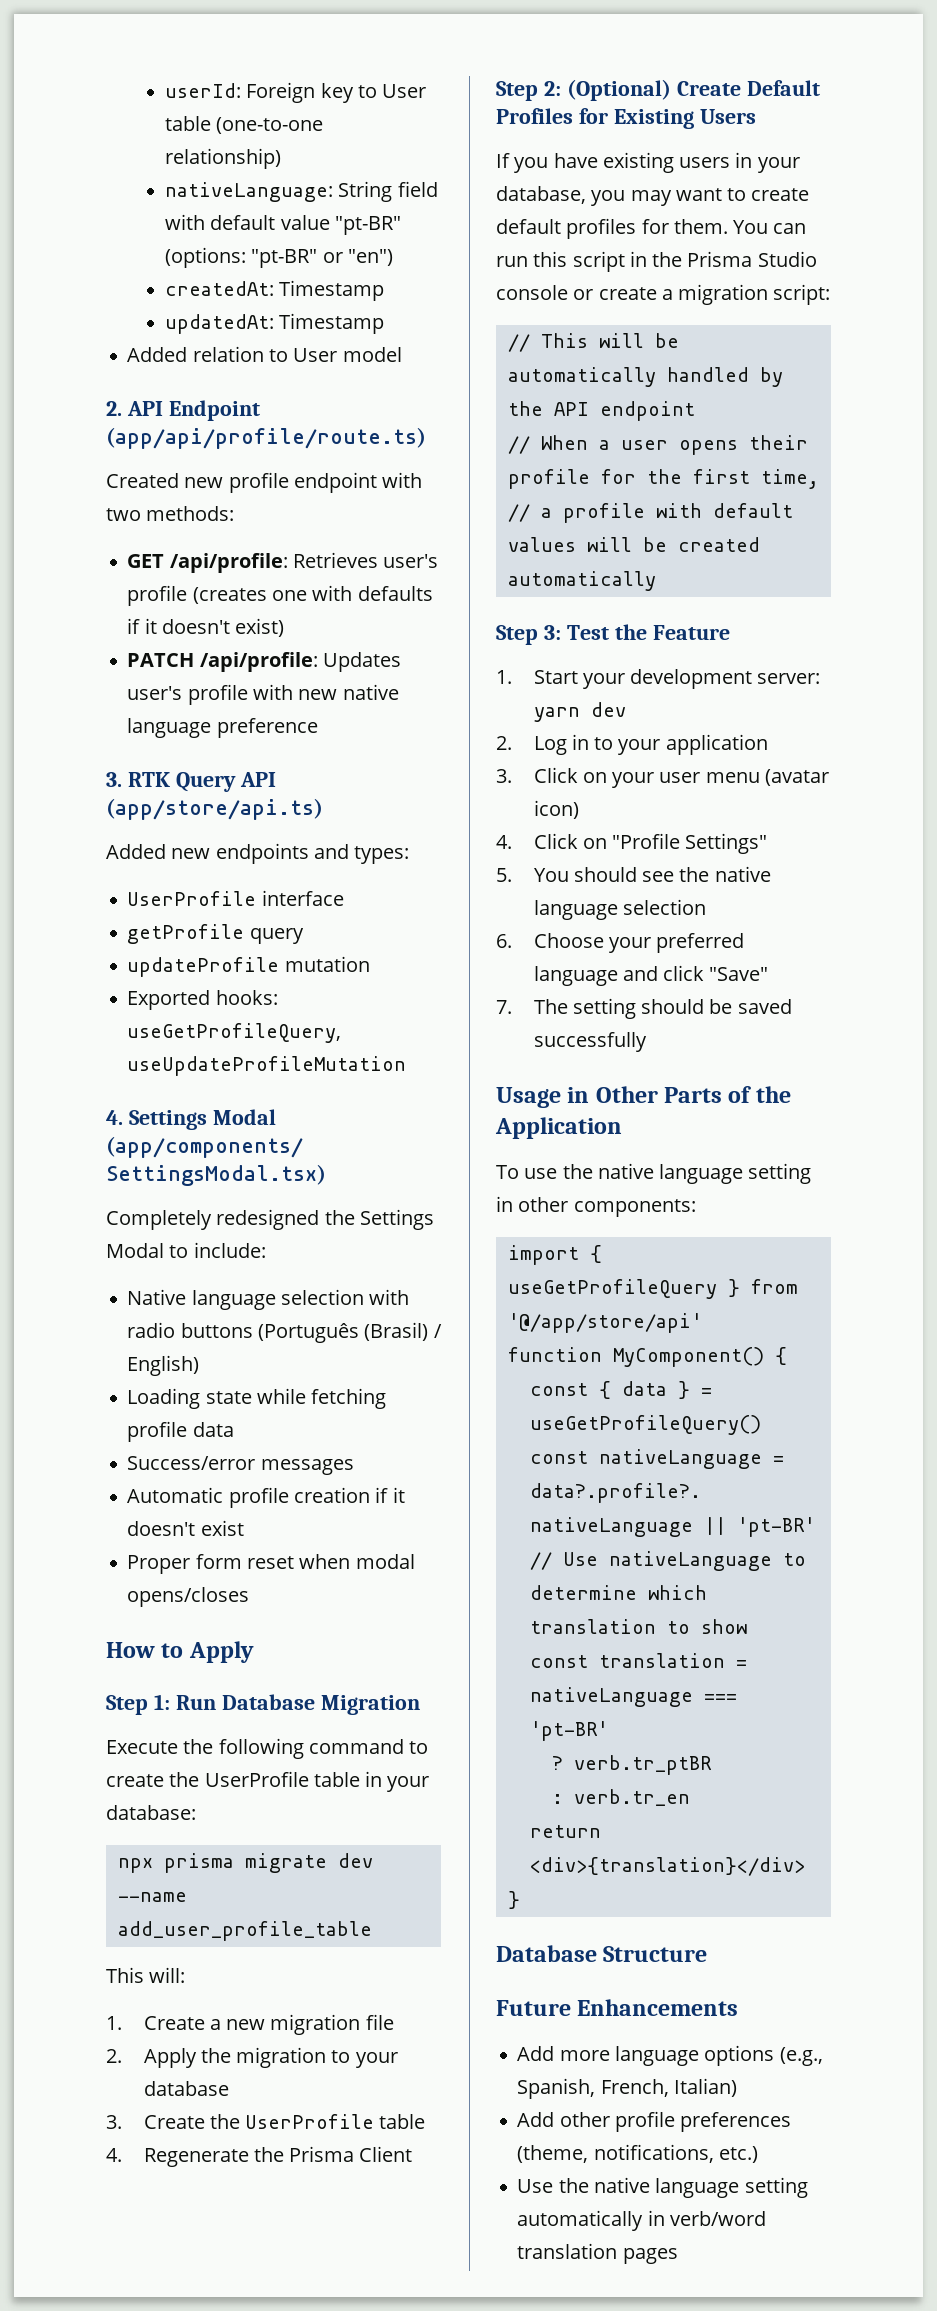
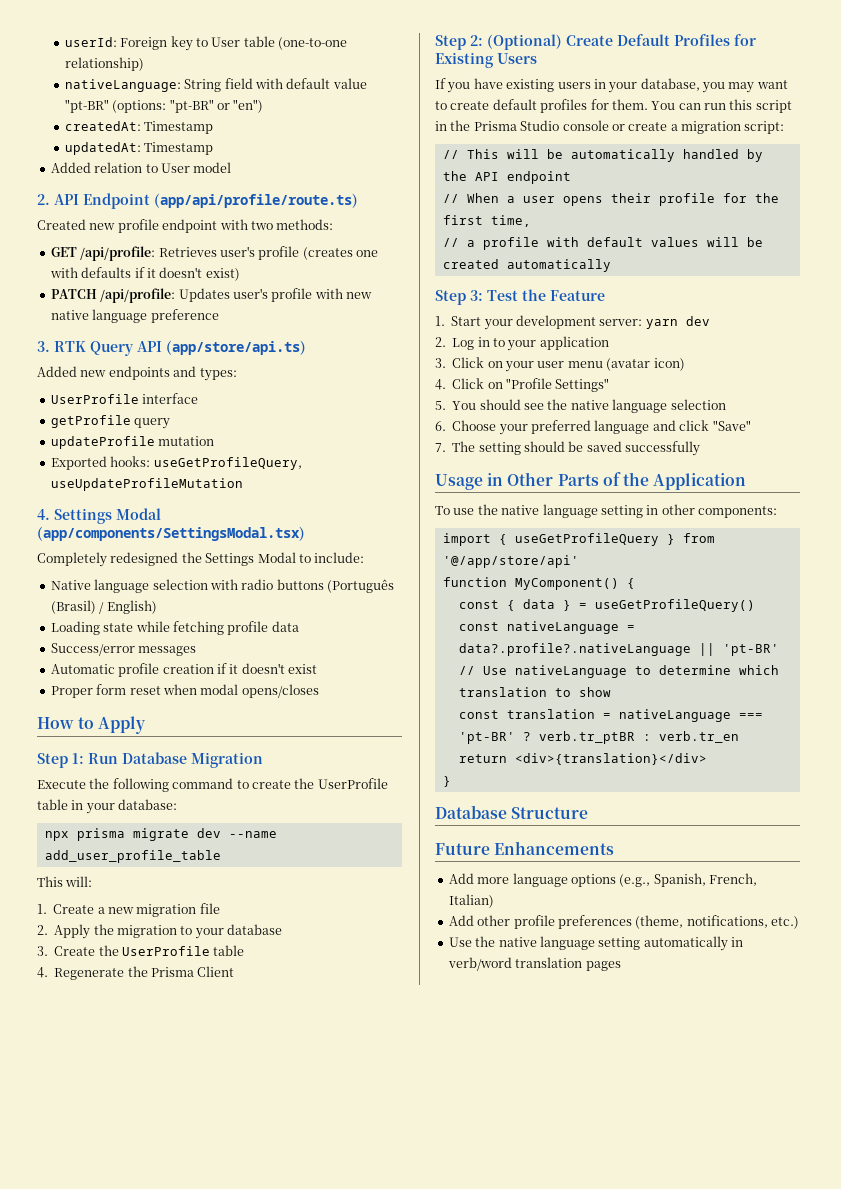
(608, 1731) // -> (515, 738) none
(712, 1765) // -> (635, 737) none

